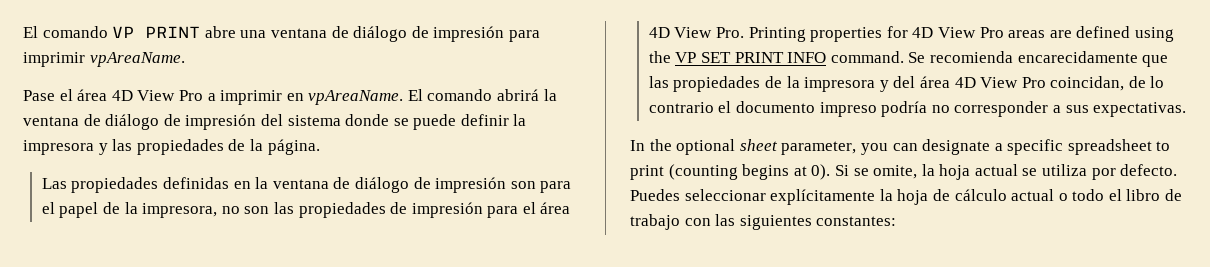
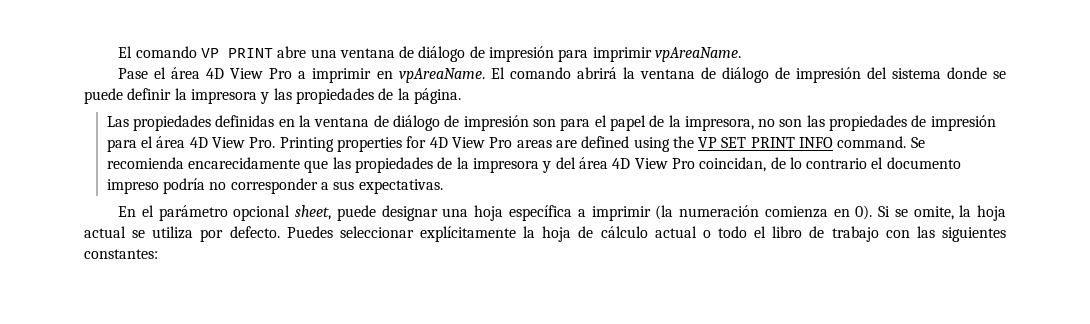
[630,139,1171,155] [630,164,807,180] In the optional sheet parameter, you can designate a specific spreadsheet to print (counting begins at -> [118,205,850,221] En el parámetro opcional sheet, puede designar una hoja específica a imprimir (la numeración comienza en

